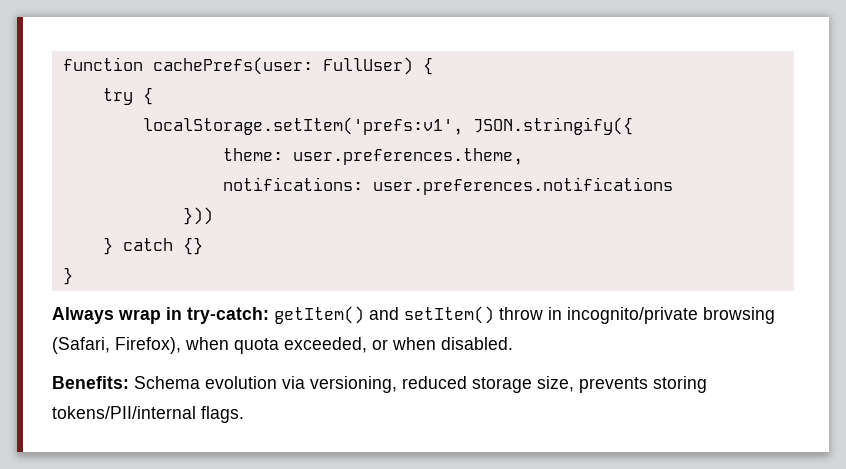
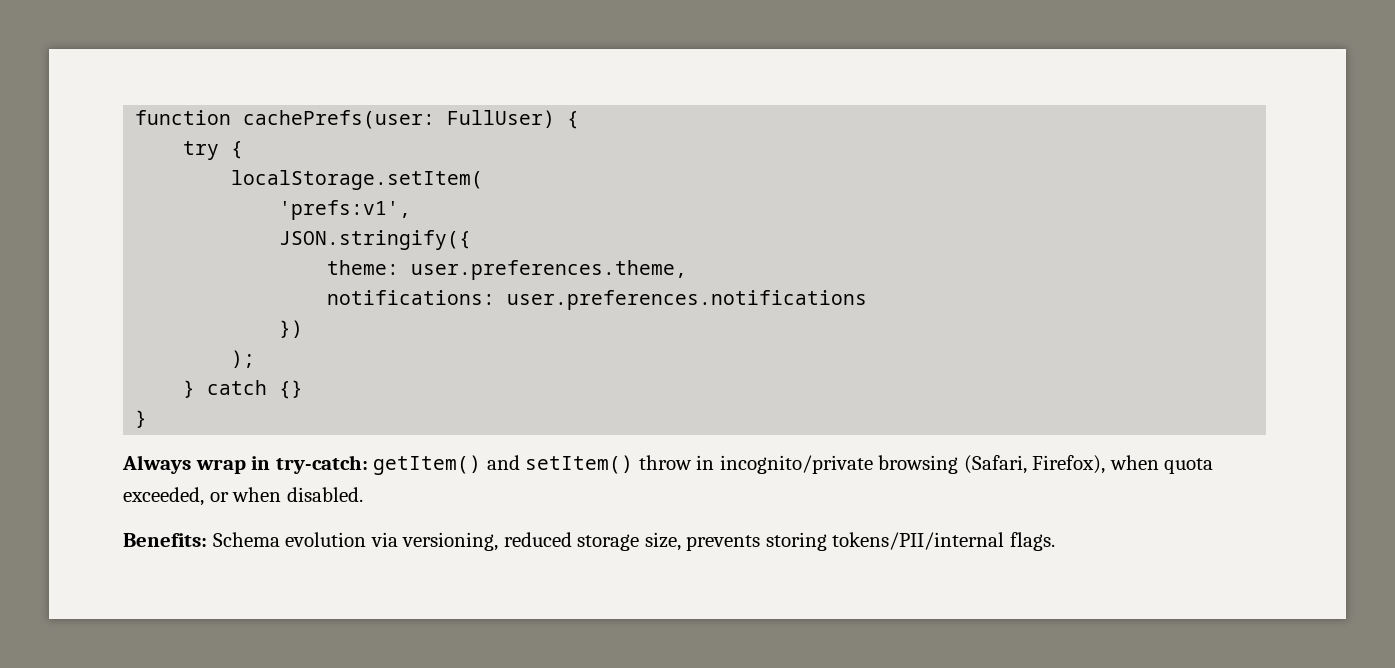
[142,117,463,135] localStorage.setItem('prefs:v1', -> [231,170,484,190] [279,200,412,220] localStorage.setItem( // 'prefs:v1', //
[182,207,213,225] })) -> [279,320,304,338] [231,350,256,368] }) // );

